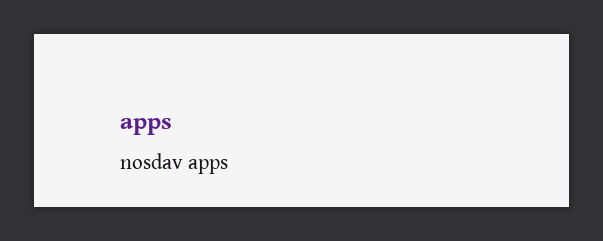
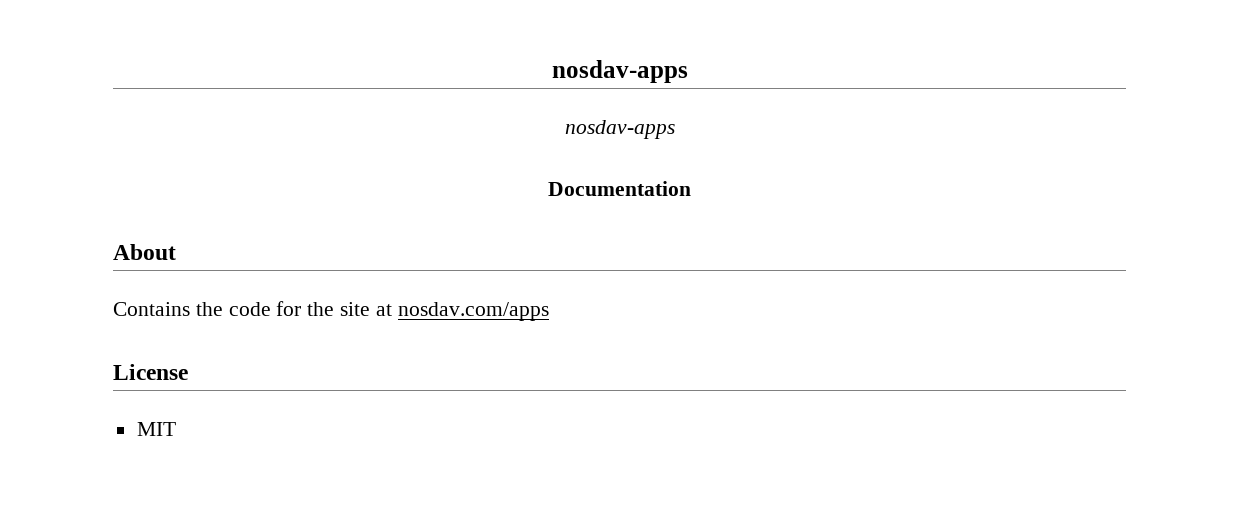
[120,118,172,135] [120,153,228,174] apps // nosdav apps -> [551,60,688,83] [564,120,675,139] [548,181,691,196] [113,244,176,260] [113,301,549,321] [113,364,188,380] [136,422,176,436] nosdav-apps // nosdav-apps // Documentation // About // Contains the code for the site at nosdav.com/apps // License // MIT

